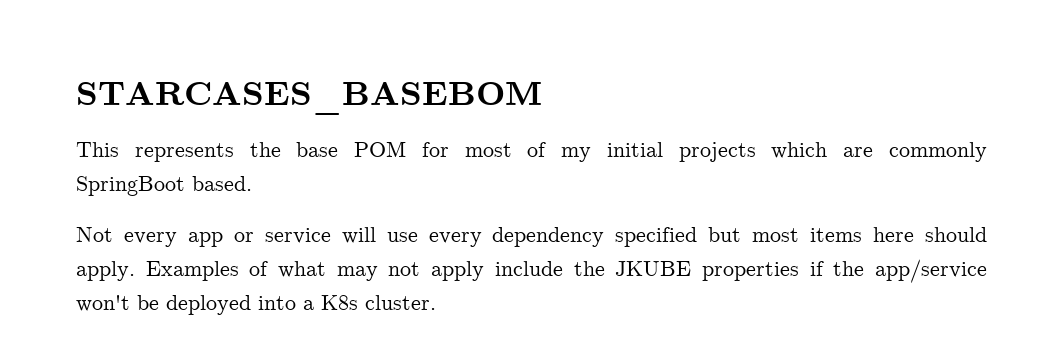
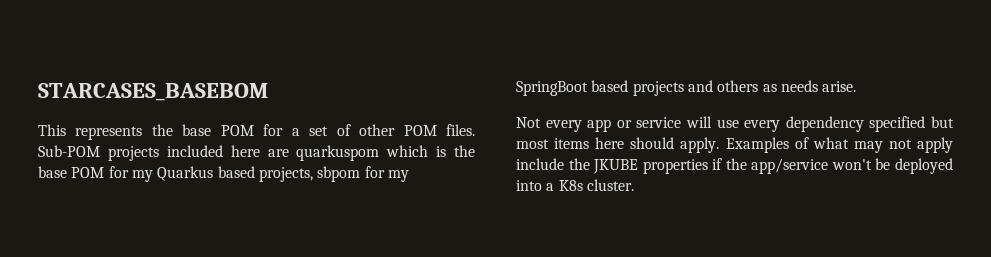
[464,142,987,162] [76,176,252,196] most of my initial projects which are commonly SpringBoot based. -> [291,124,475,136] [38,145,475,161] [38,166,409,182] [516,80,857,96] a set of other POM files. Sub-POM projects included here are quarkuspom which is the base POM for my Quarkus based projects, sbpom for my SpringBoot based projects and others as needs arise.

